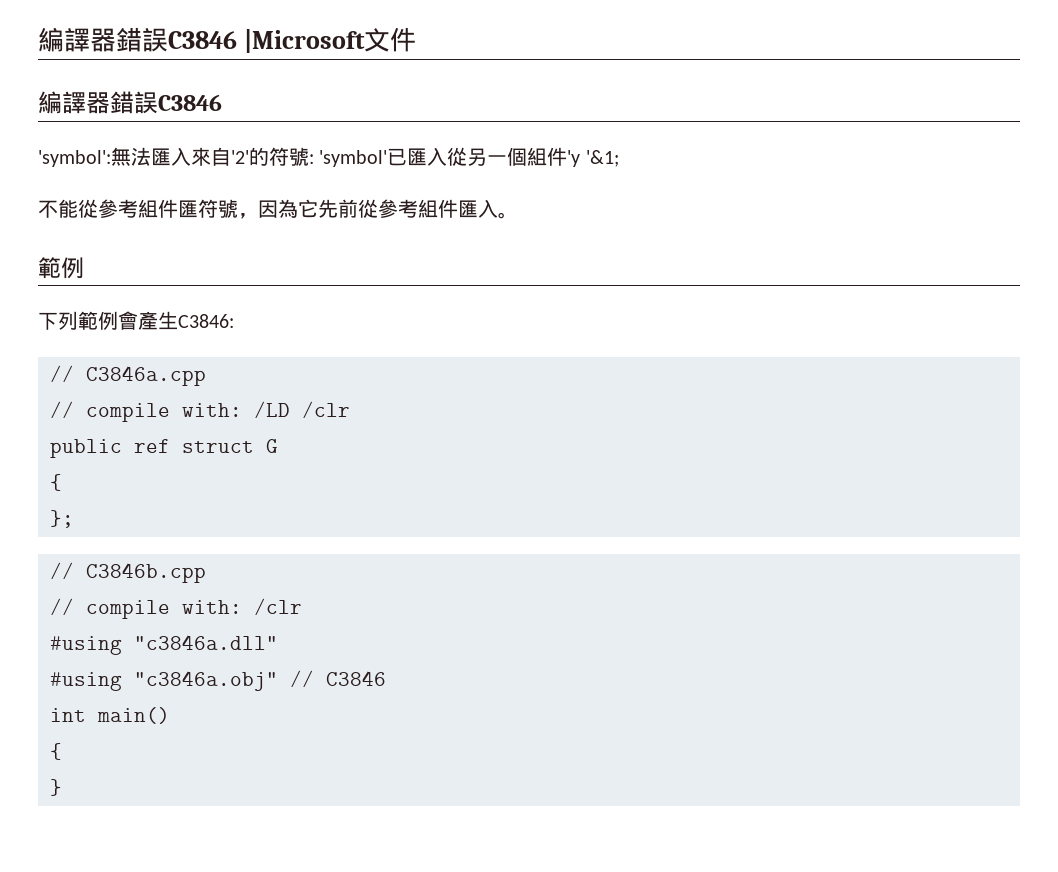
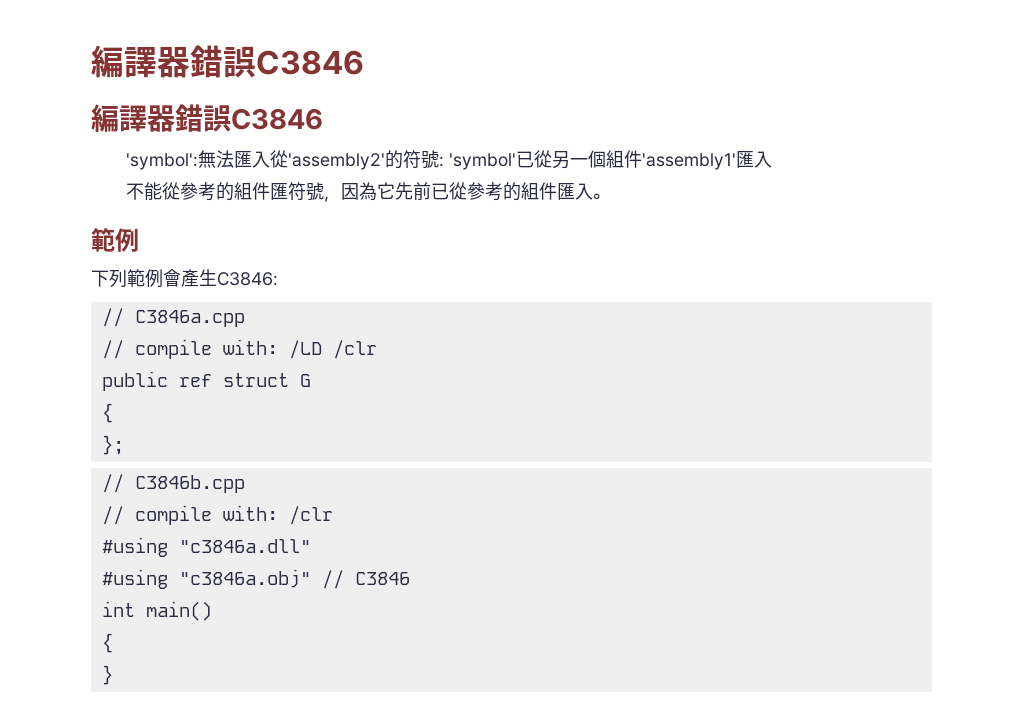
[38,27,417,53] 編譯器錯誤C3846 |Microsoft文件 -> [91,45,364,78] 編譯器錯誤C3846
[191,147,249,166] 來自'2' -> [269,150,385,170] 從'assembly2'
[407,147,448,166] 匯入 -> (534, 159) none
[567,150,619,167] 'y '&1; -> [641,151,772,170] 'assembly1'匯入
(138, 208) none -> [215,182,234,201] 的
[358,199,418,218] 從參考 -> [430,182,521,201] 已從參考的

